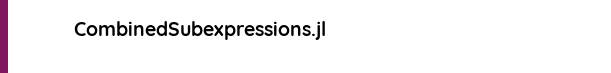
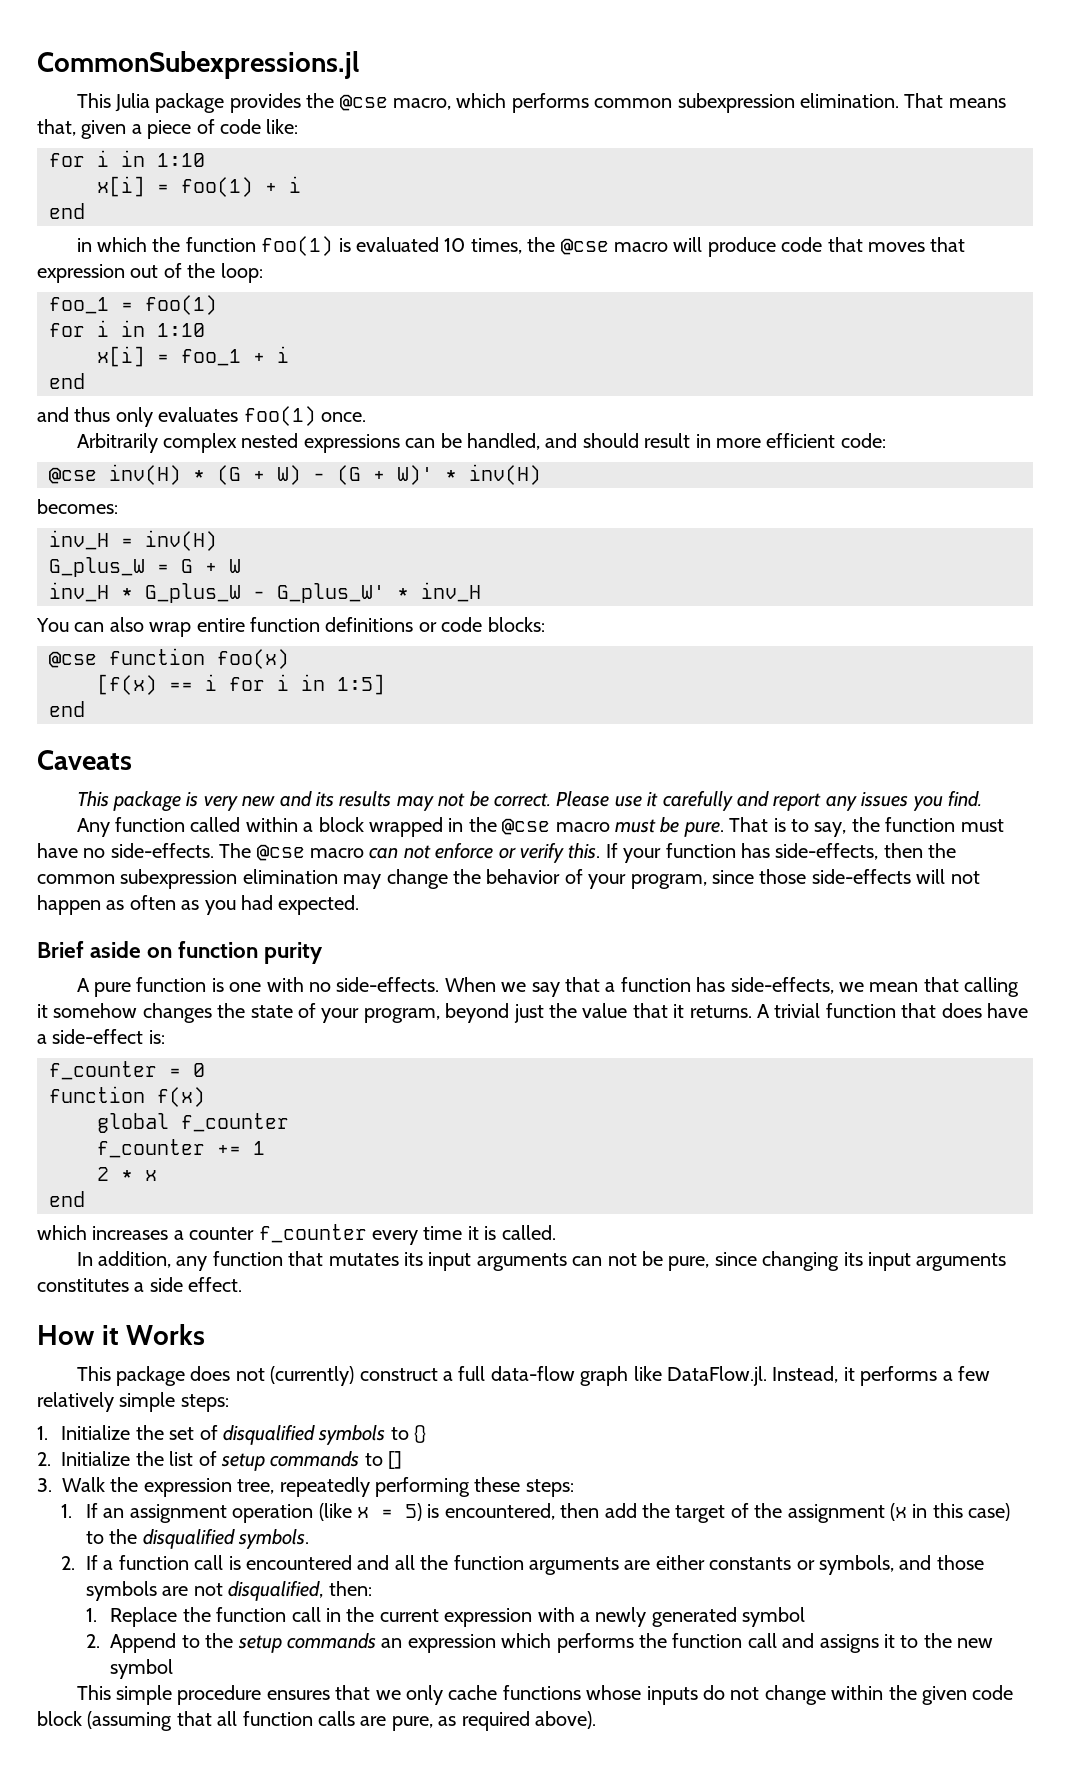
[74,21,326,40] CombinedSubexpressions.jl -> [37,51,359,79] [76,93,1006,113] [37,119,299,139] [49,150,205,167] [97,176,301,197] [49,203,85,219] [76,236,966,257] [37,263,263,283] [49,295,217,315] [49,320,205,337] [97,346,289,367] [49,373,85,389] [37,406,366,427] [76,433,886,453] [49,464,541,485] [37,499,118,514] [49,530,217,551] [49,557,241,577] [49,582,481,603] [36,617,545,637] [49,648,289,669] [97,674,385,695] [49,701,85,717] [37,750,132,770] [76,791,983,812] [76,817,1004,837] [37,843,957,863] [37,869,980,889] [37,895,360,915] [37,941,324,964] [76,977,1020,997] [37,1003,1028,1023] [37,1029,165,1044] [49,1061,205,1080] [49,1086,205,1107] [97,1113,289,1133] [97,1139,265,1158] [97,1167,157,1181] [49,1191,85,1207] [37,1224,556,1245] [76,1251,1007,1271] [37,1277,243,1292] [37,1324,206,1345] [76,1366,991,1386] [37,1392,229,1412] [37,1425,427,1445] [37,1451,403,1471] [37,1477,574,1497] [61,1503,1011,1523] [85,1529,310,1549] [61,1555,984,1575] [85,1581,372,1601] [85,1607,806,1627] [85,1633,994,1653] [110,1659,174,1679] [76,1685,1014,1705] [37,1711,596,1731] CommonSubexpressions.jl // This Julia package provides the @cse macro, which performs common subexpression elimination. That means that, given a piece of code like: // for i in 1:10 // x[i] = foo(1) + i // end // in which the function foo(1) is evaluated 10 times, the @cse macro will produce code that moves that expression out of the loop: // foo_1 = foo(1) // for i in 1:10 // x[i] = foo_1 + i // end // and thus only evaluates foo(1) once. // Arbitrarily complex nested expressions can be handled, and should result in more efficient code: // @cse inv(H) * (G + W) - (G + W)' * inv(H) // becomes: // inv_H = inv(H) // G_plus_W = G + W // inv_H * G_plus_W - G_plus_W' * inv_H // You can also wrap entire function definitions or code blocks: // @cse function foo(x) // [f(x) == i for i in 1:5] // end // Caveats // This package is very new and its results may not be correct. Please use it carefully and report any issues you find. // Any function called within a block wrapped in the @cse macro must be pure. That is to say, the function must have no side-effects. The @cse macro can not enforce or verify this. If your function has side-effects, then the common subexpression elimination may change the behavior of your program, since those side-effects will not happen as often as you had expected. // Brief aside on function purity // A pure function is one with no side-effects. When we say that a function has side-effects, we mean that calling it somehow changes the state of your program, beyond just the value that it returns. A trivial function that does have a side-effect is: // f_counter = 0 // function f(x) // global f_counter // f_counter += 1 // 2 * x // end // which increases a counter f_counter every time it is called. // In addition, any function that mutates its input arguments can not be pure, since changing its input arguments constitutes a side effect. // How it Works // This package does not (currently) construct a full data-flow graph like DataFlow.jl. Instead, it performs a few relatively simple steps: // 1. Initialize the set of disqualified symbols to {} // 2. Initialize the list of setup commands to [] // 3. Walk the expression tree, repeatedly performing these steps: // 1. If an assignment operation (like x = 5) is encountered, then add the target of the assignment (x in this case) to the disqualified symbols. // 2. If a function call is encountered and all the function arguments are either constants or symbols, and those symbols are not disqualified, then: // 1. Replace the function call in the current expression with a newly generated symbol // 2. Append to the setup commands an expression which performs the function call and assigns it to the new symbol // This simple procedure ensures that we only cache functions whose inputs do not change within the given code block (assuming that all function calls are pure, as required above).

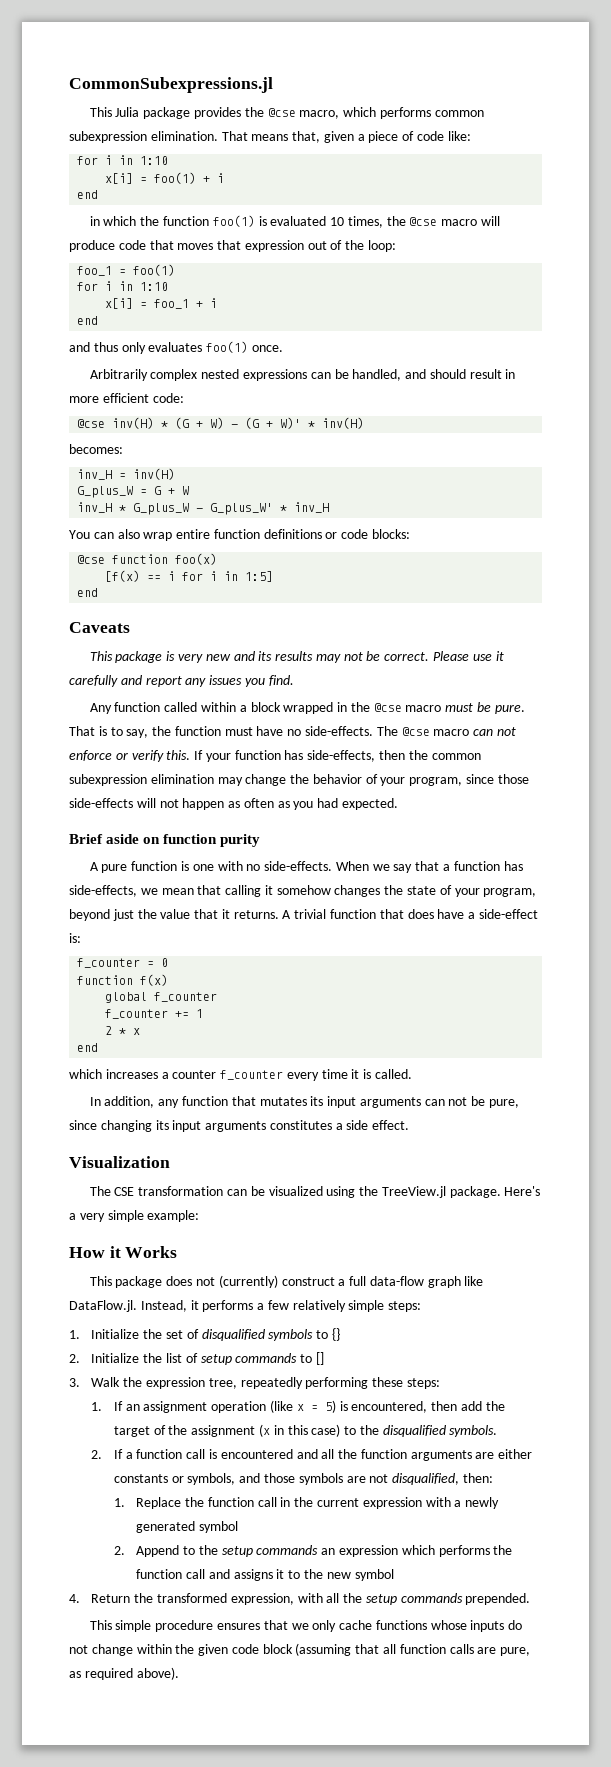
(243, 1284) none -> [69,1156,170,1168] [89,1186,541,1198] [69,1210,200,1222] // Visualization // The CSE transformation can be visualized using the TreeView.jl package. Here's a very simple example:
(174, 1669) none -> [69,1593,531,1605] // 4. Return the transformed expression, with all the setup commands prepended.

